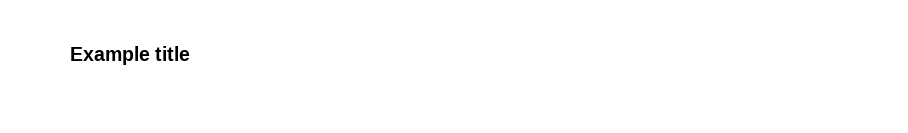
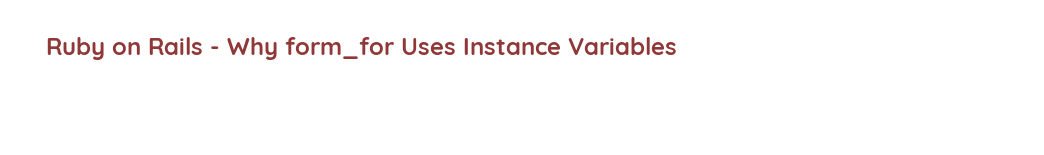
[70,46,191,65] Example title -> [46,37,677,60] Ruby on Rails - Why form_for Uses Instance Variables

